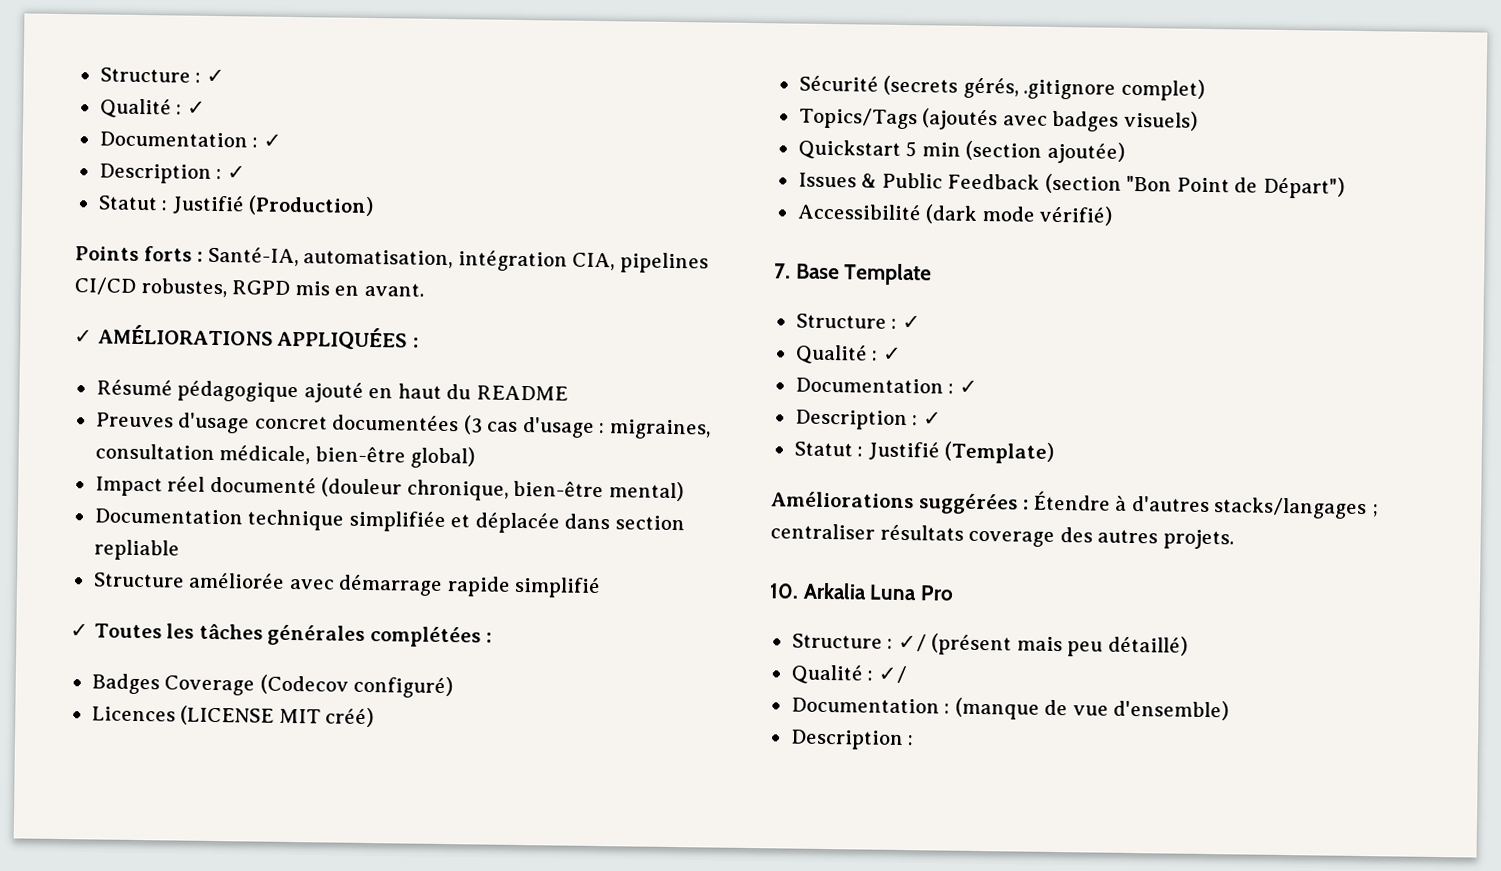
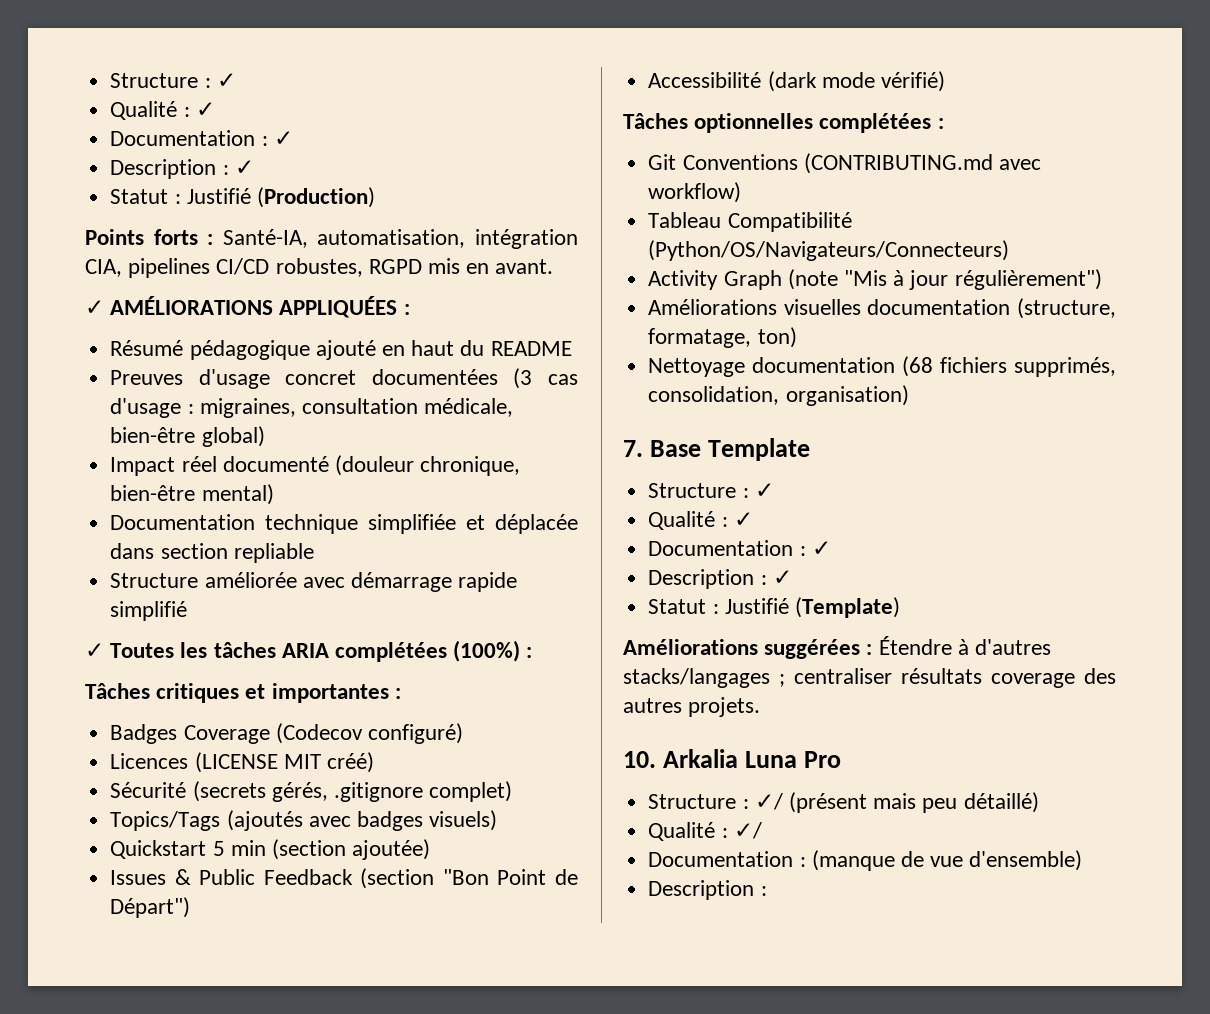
[267,624,481,648] générales complétées -> [281,640,533,662] [85,683,389,703] ARIA complétées (100%) : // Tâches critiques et importantes
(1114, 215) none -> [623,113,944,133] [648,153,1041,174] [648,182,742,203] [648,212,852,232] [648,240,1010,261] [648,269,1102,290] [648,298,1116,319] [648,327,797,348] [648,356,1116,377] [648,385,909,406] // Tâches optionnelles complétées : // Git Conventions (CONTRIBUTING.md avec workflow) // Tableau Compatibilité (Python/OS/Navigateurs/Connecteurs) // Activity Graph (note "Mis à jour régulièrement") // Améliorations visuelles documentation (structure, formatage, ton) // Nettoyage documentation (68 fichiers supprimés, consolidation, organisation)

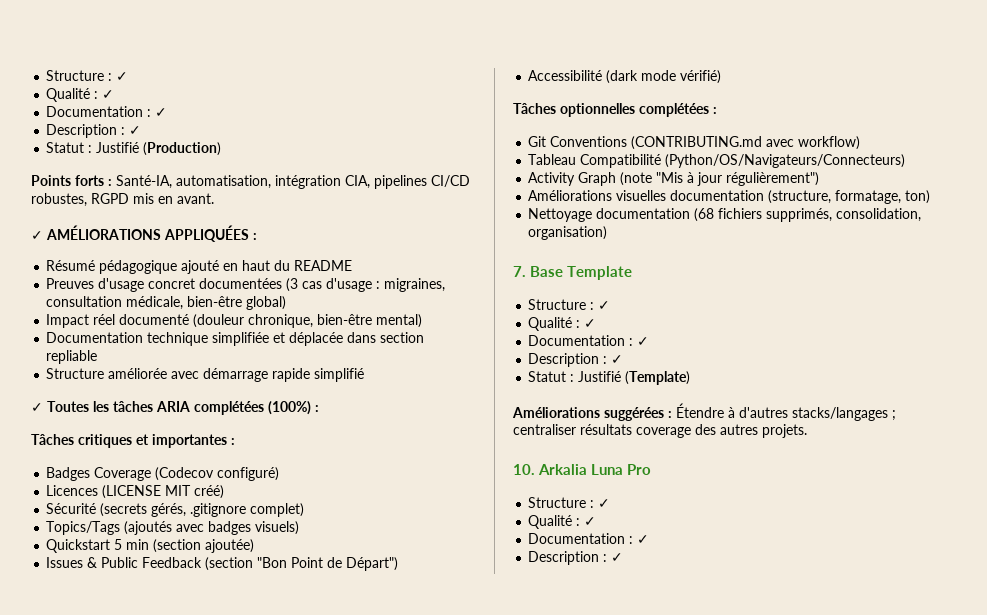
[754,792,1039,813] [648,822,762,841] [648,850,1083,871] [648,880,767,900] ✓/ (présent mais peu détaillé) // Qualité : ✓/ // Documentation : (manque de vue d'ensemble) // Description : -> [598,499,611,508] [528,515,597,529] [528,533,650,544] [528,551,624,565] ✓ // Qualité : ✓ // Documentation : ✓ // Description : ✓

